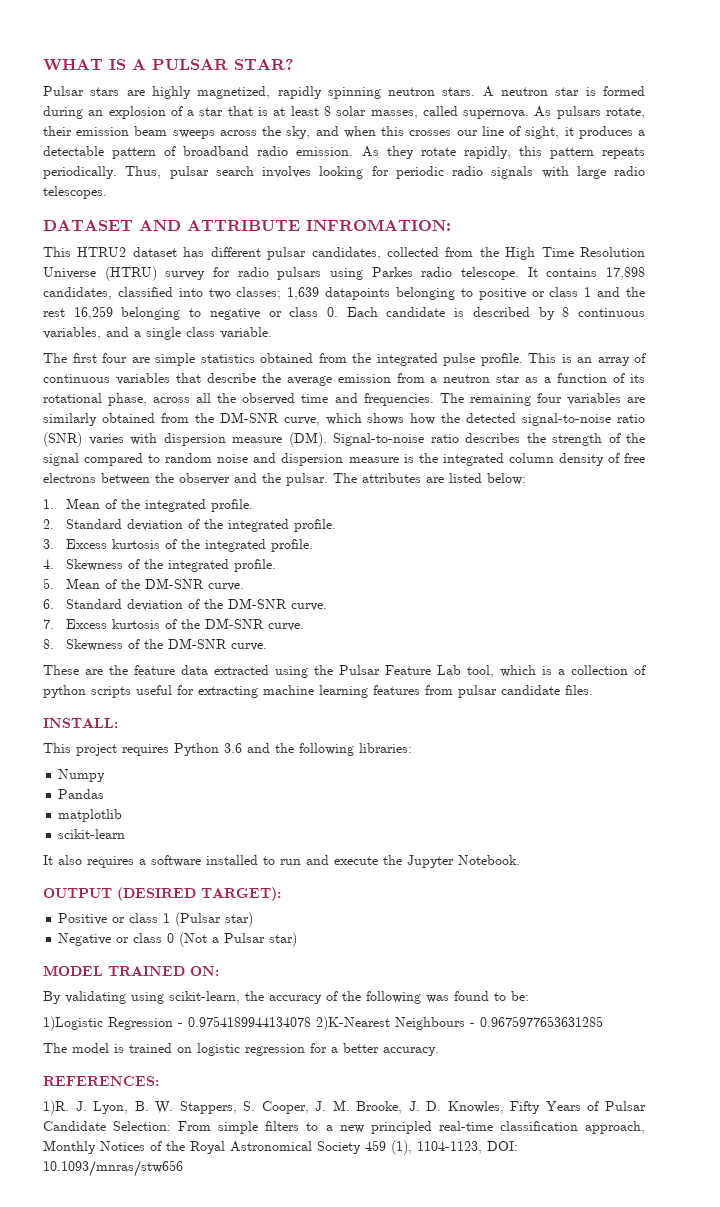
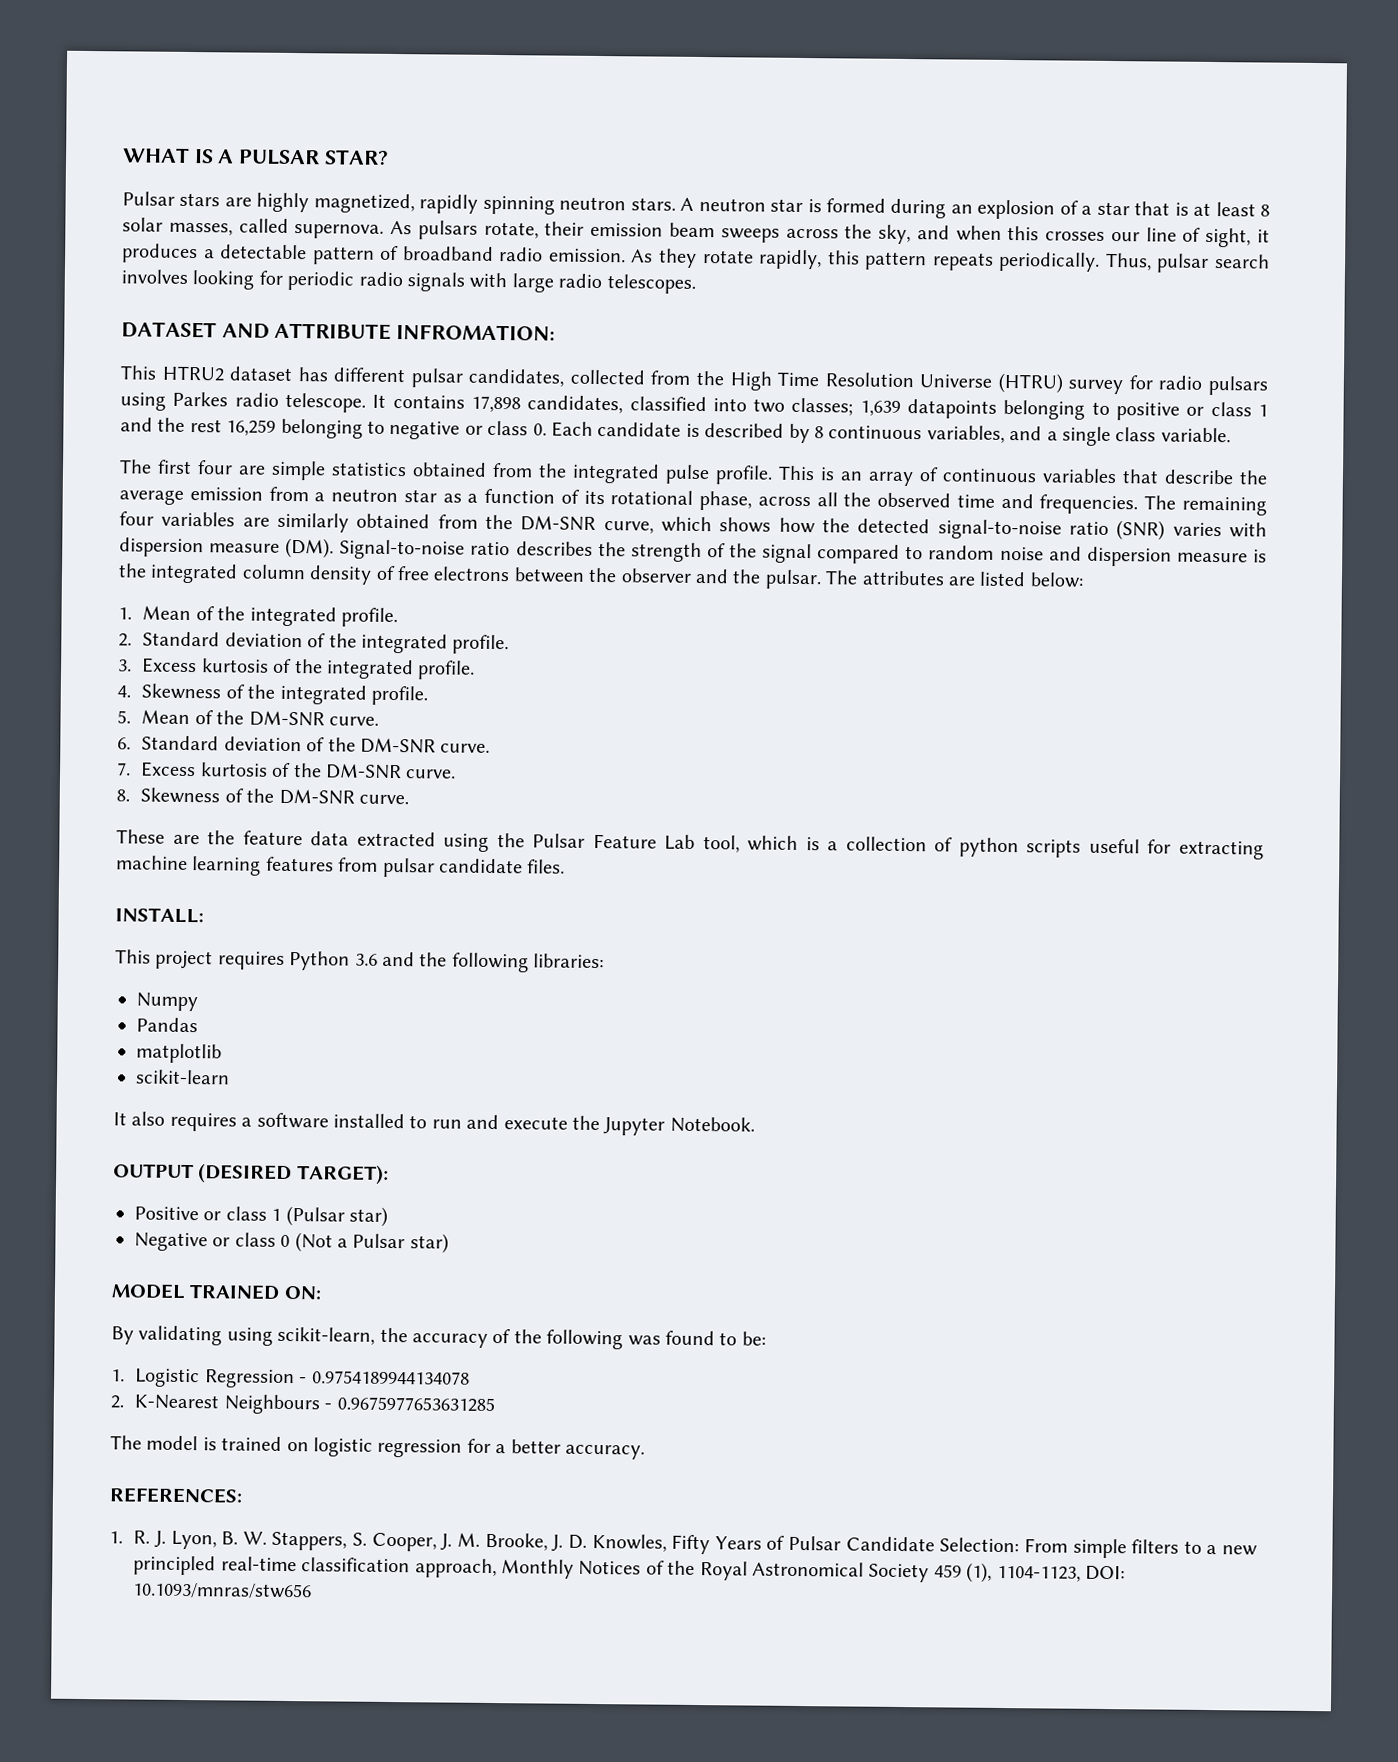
[43,1016,103,1031] 1)Logistic -> [111,1368,201,1388] 1. Logistic
[316,1016,390,1031] 2)K-Nearest -> [110,1394,220,1410] // 2. K-Nearest
[43,1100,69,1115] 1)R. -> [109,1530,151,1544] 1. R.

